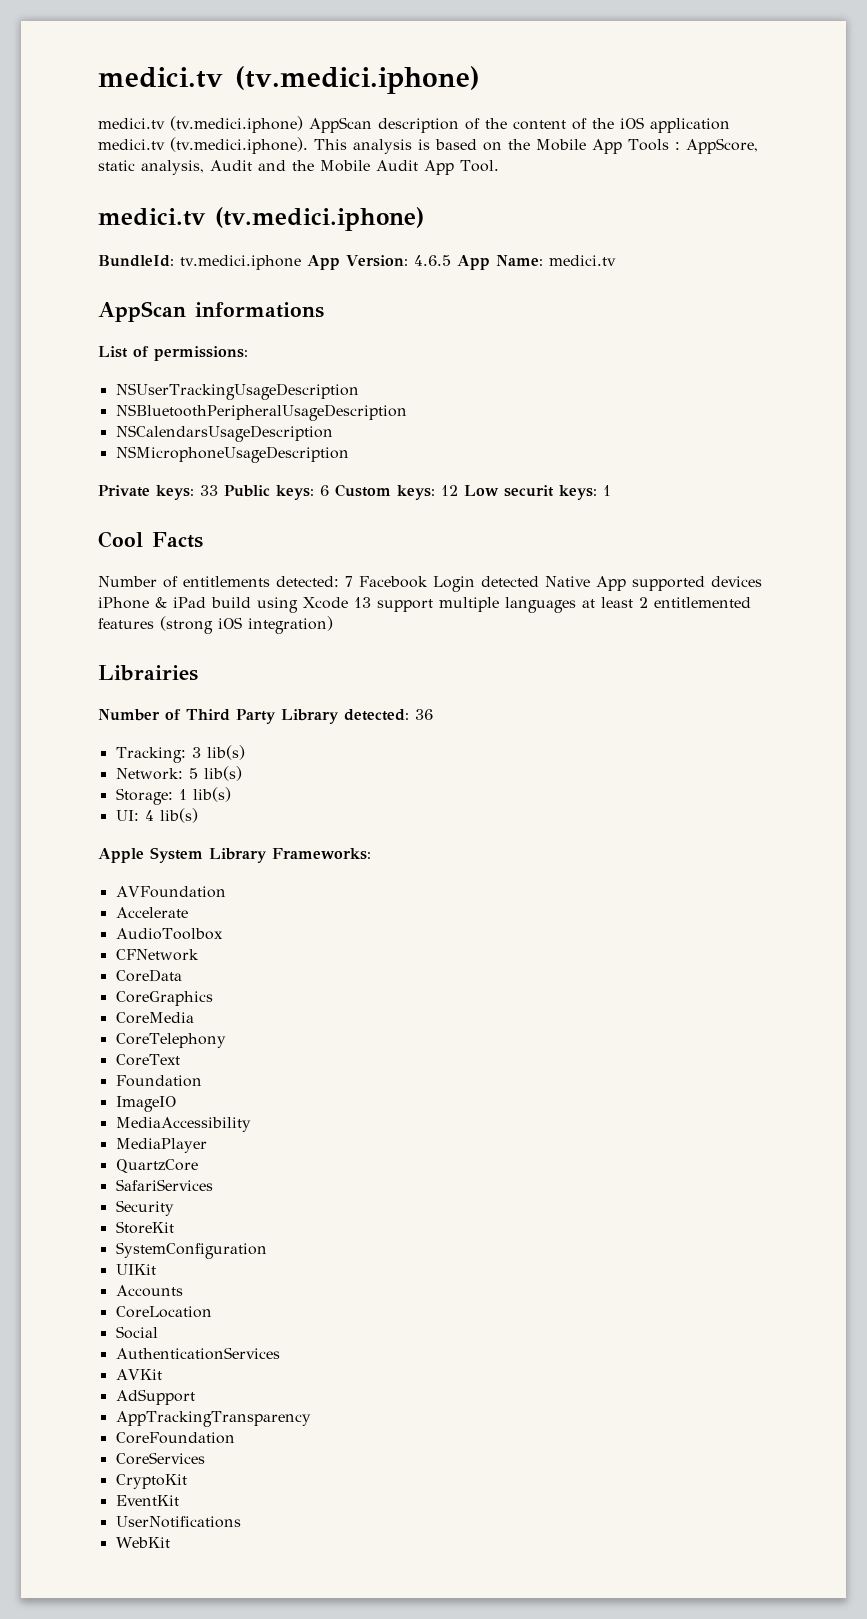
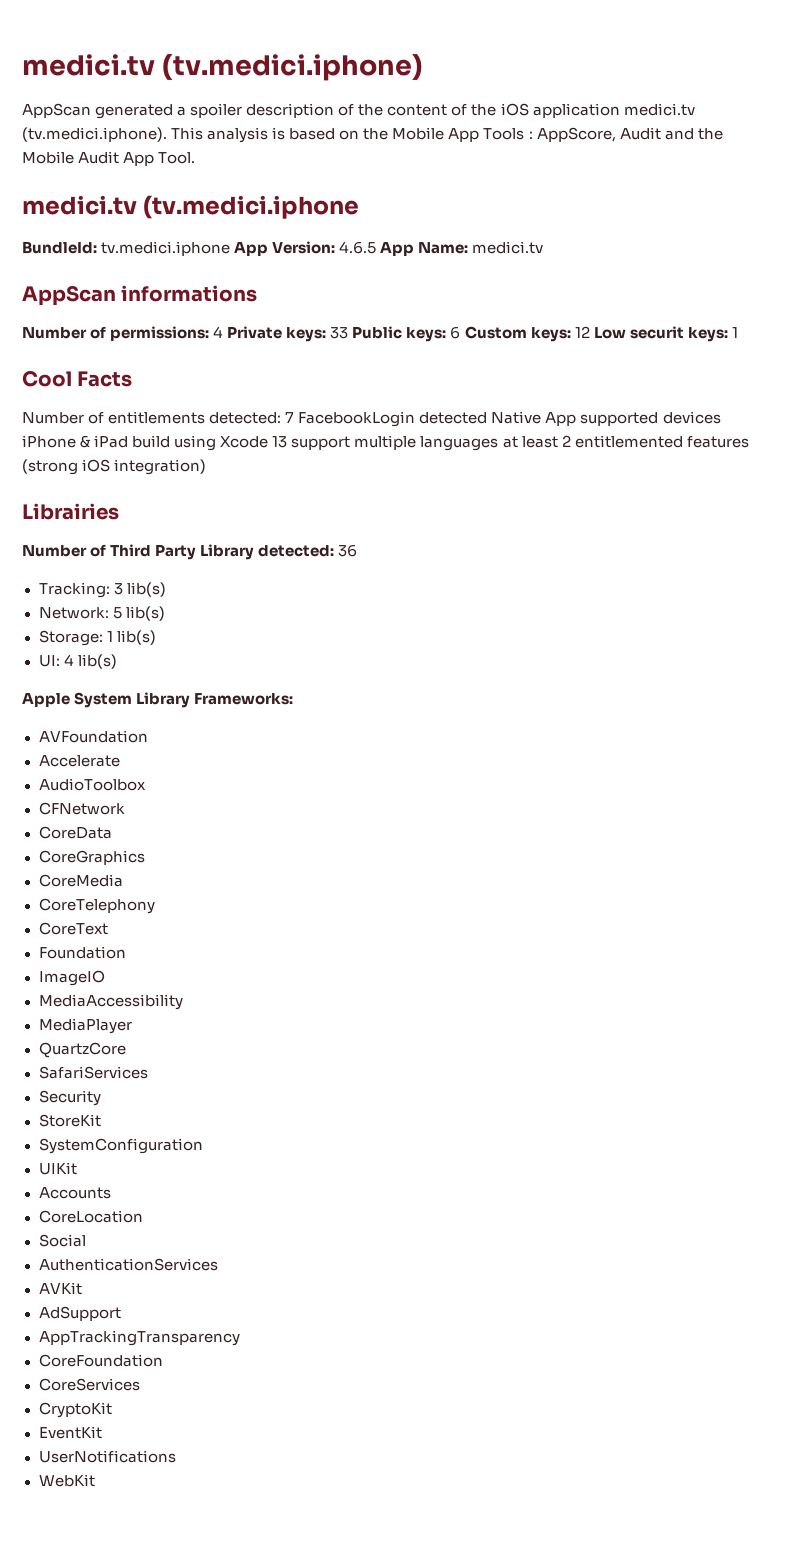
[98,66,480,94] [98,116,372,133] medici.tv (tv.medici.iphone) // medici.tv (tv.medici.iphone) AppScan -> [22,54,424,81] [22,103,243,119] medici.tv (tv.medici.iphone) // AppScan generated a spoiler
[98,160,204,175] static analysis, -> (616, 134) none
[215,207,424,231] (tv.medici.iphone) -> [143,195,360,219] (tv.medici.iphone
[98,346,128,358] List -> [22,327,87,339] Number
[115,383,359,400] [115,404,407,421] [115,425,333,442] [115,446,349,463] // NSUserTrackingUsageDescription // NSBluetoothPeripheralUsageDescription // NSCalendarsUsageDescription // NSMicrophoneUsageDescription // -> [213,326,224,338] 4
[359,576,475,592] Facebook Login -> [298,411,416,427] FacebookLogin

